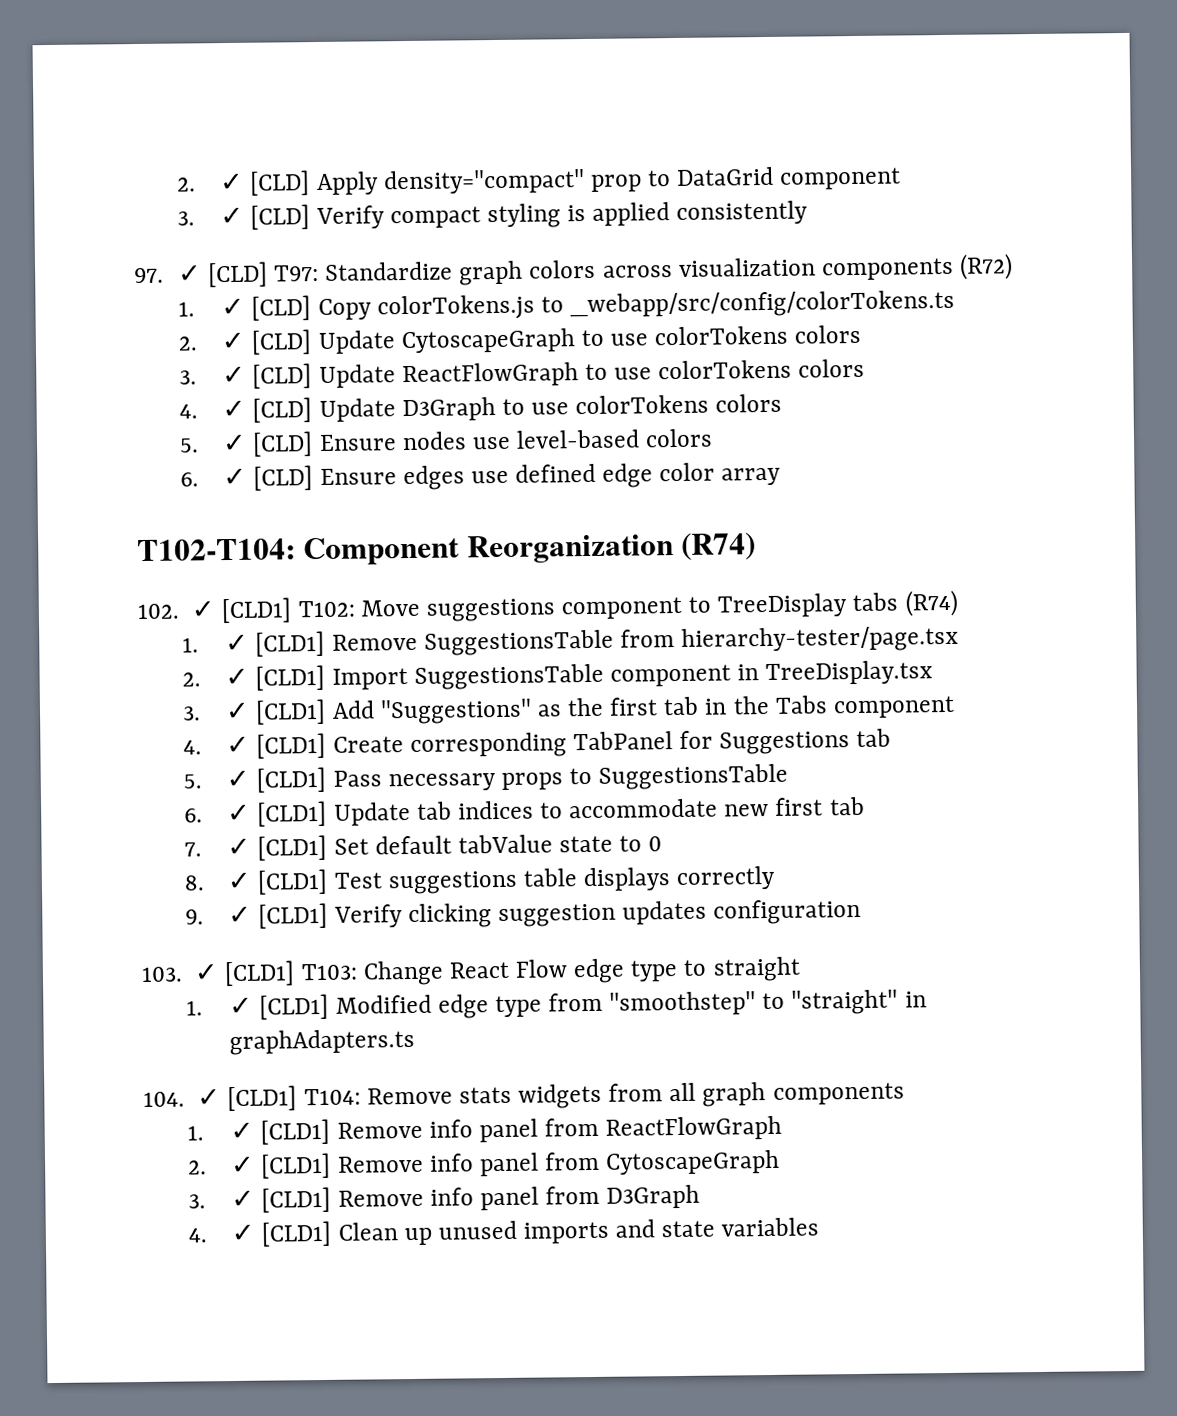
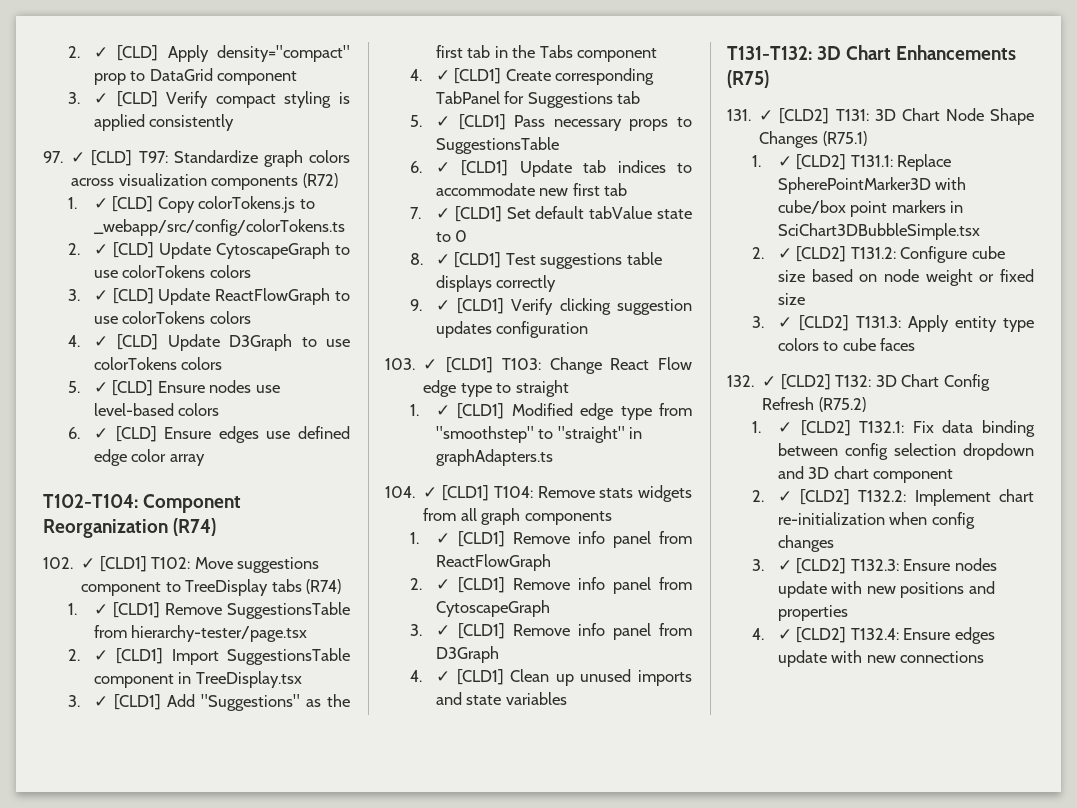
(820, 1227) none -> [727,45,1017,60] [727,70,769,88] [727,108,1034,125] [759,131,867,148] [752,154,952,171] [777,177,967,194] [777,200,964,217] [777,223,980,240] [752,246,1005,263] [777,269,1034,286] [777,293,805,305] [752,315,1034,332] [777,338,916,351] [727,374,990,391] [762,397,866,412] [752,420,1035,437] [777,443,1034,460] [777,466,954,483] [752,489,1034,506] [777,512,975,529] [777,535,834,552] [752,558,997,574] [777,581,995,598] [777,605,848,621] [752,627,995,644] [777,650,985,667] // T131-T132: 3D Chart Enhancements (R75) // 131. ✓ [CLD2] T131: 3D Chart Node Shape Changes (R75.1) // 1. ✓ [CLD2] T131.1: Replace SpherePointMarker3D with cube/box point markers in SciChart3DBubbleSimple.tsx // 2. ✓ [CLD2] T131.2: Configure cube size based on node weight or fixed size // 3. ✓ [CLD2] T131.3: Apply entity type colors to cube faces // 132. ✓ [CLD2] T132: 3D Chart Config Refresh (R75.2) // 1. ✓ [CLD2] T132.1: Fix data binding between config selection dropdown and 3D chart component // 2. ✓ [CLD2] T132.2: Implement chart re-initialization when config changes // 3. ✓ [CLD2] T132.3: Ensure nodes update with new positions and properties // 4. ✓ [CLD2] T132.4: Ensure edges update with new connections

